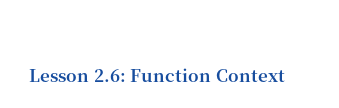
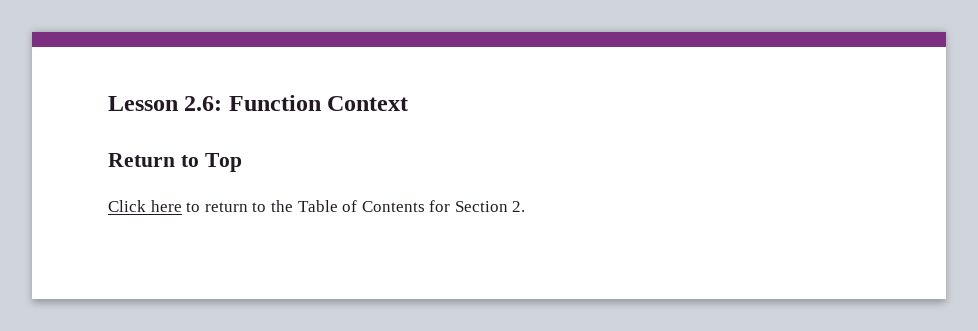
(285, 75) none -> [108,153,242,172] [108,200,526,212] // Return to Top // Click here to return to the Table of Contents for Section 2.

